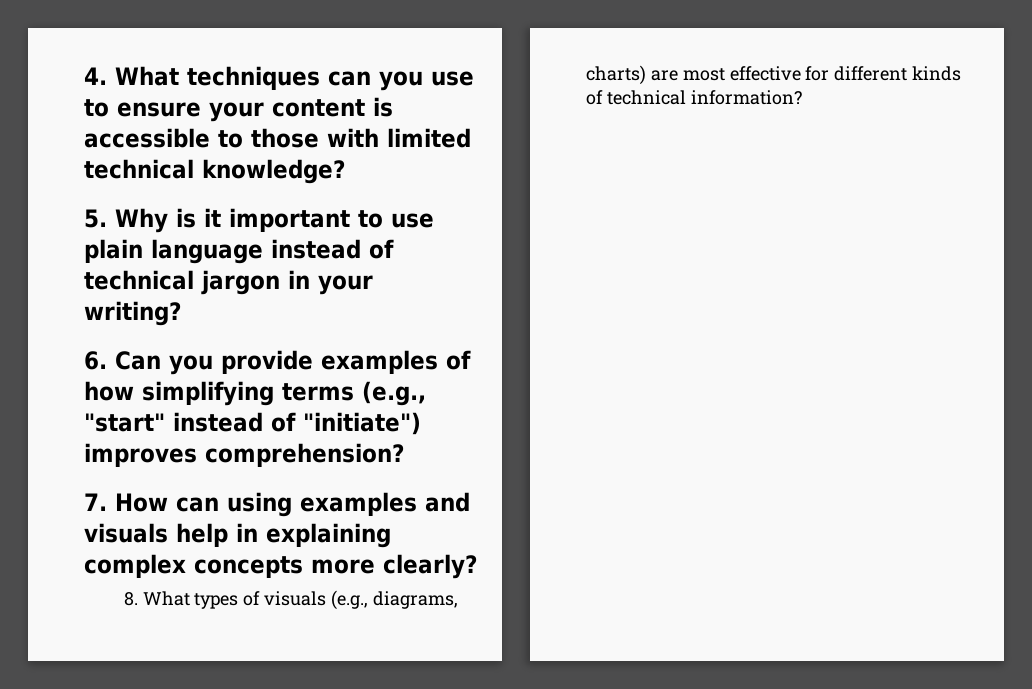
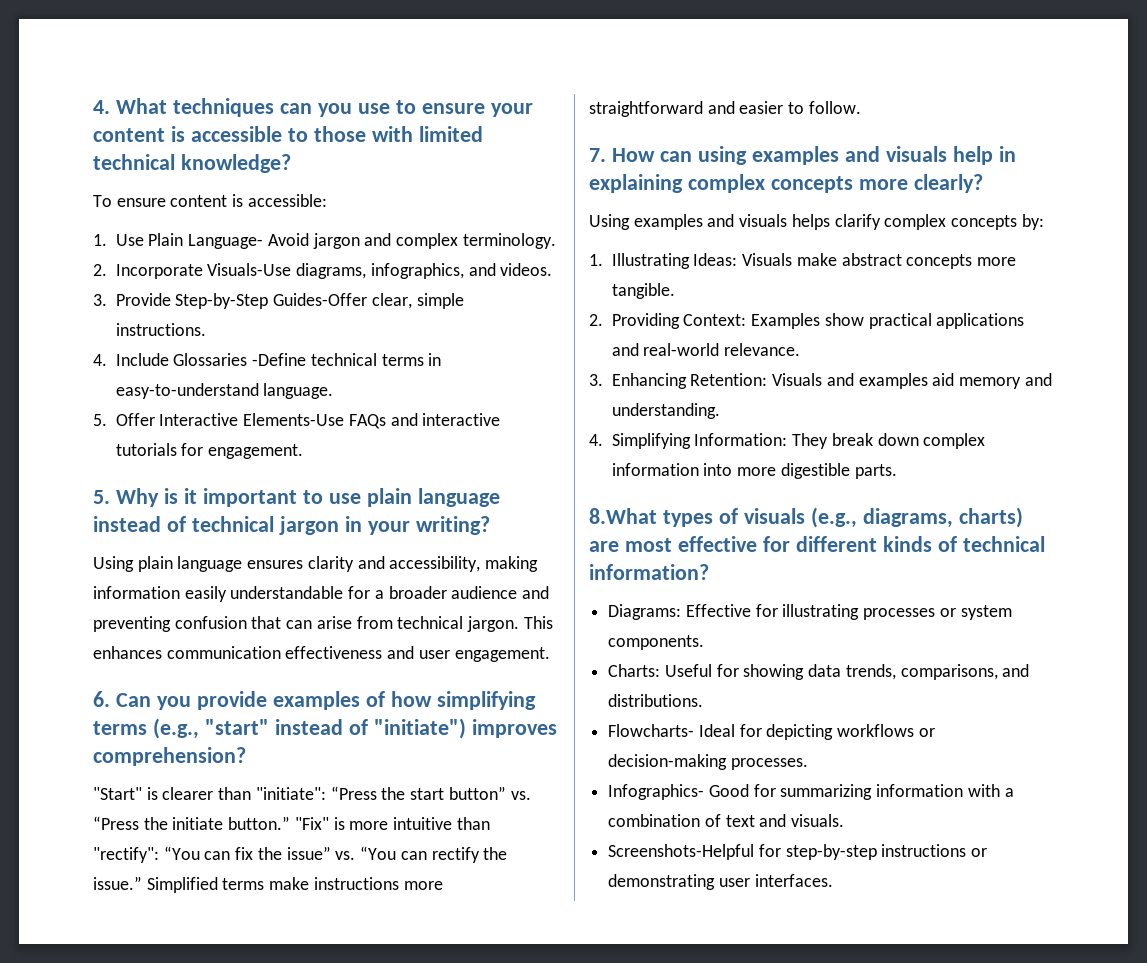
(346, 171) none -> [93,194,327,207] [93,233,556,249] [93,263,553,279] [93,293,464,309] [115,323,206,336] [93,353,442,366] [115,383,334,399] [93,413,501,429] [115,443,304,459] // To ensure content is accessible: // 1. Use Plain Language- Avoid jargon and complex terminology. // 2. Incorporate Visuals-Use diagrams, infographics, and videos. // 3. Provide Step-by-Step Guides-Offer clear, simple instructions. // 4. Include Glossaries -Define technical terms in easy-to-understand language. // 5. Offer Interactive Elements-Use FAQs and interactive tutorials for engagement.
(182, 313) none -> [93,556,539,572] [93,586,550,602] [93,616,553,632] [93,646,550,662] // Using plain language ensures clarity and accessibility, making information easily understandable for a broader audience and preventing confusion that can arise from technical jargon. This enhances communication effectiveness and user engagement.
(405, 455) none -> [93,786,531,800] [93,816,490,830] [93,846,508,863] [93,876,443,893] [589,101,861,117] // "Start" is clearer than "initiate": “Press the start button” vs. “Press the initiate button.” "Fix" is more intuitive than "rectify": “You can fix the issue” vs. “You can rectify the issue.” Simplified terms make instructions more straightforward and easier to follow.
[123,591,190,606] 8. What -> [589,214,1044,230] [589,253,1017,269] [611,283,675,299] [589,313,1025,329] [611,343,801,356] [589,373,1052,389] [611,403,720,419] [589,433,986,449] [611,463,897,479] [589,508,657,524] Using examples and visuals helps clarify complex concepts by: // 1. Illustrating Ideas: Visuals make abstract concepts more tangible. // 2. Providing Context: Examples show practical applications and real-world relevance. // 3. Enhancing Retention: Visuals and examples aid memory and understanding. // 4. Simplifying Information: They break down complex information into more digestible parts. // 8.What
(802, 97) none -> [608,604,1012,620] [608,635,705,650] [608,664,1030,680] [608,694,704,707] [608,724,935,740] [608,754,808,770] [608,784,1014,800] [608,814,845,827] [608,844,988,860] [608,874,833,890] // Diagrams: Effective for illustrating processes or system components. // Charts: Useful for showing data trends, comparisons, and distributions. // Flowcharts- Ideal for depicting workflows or decision-making processes. // Infographics- Good for summarizing information with a combination of text and visuals. // Screenshots-Helpful for step-by-step instructions or demonstrating user interfaces.

